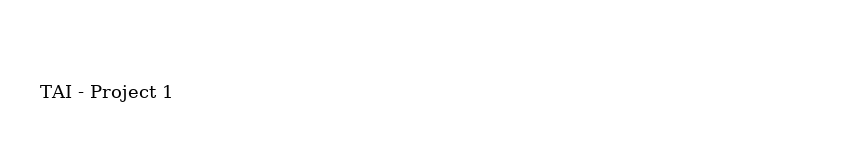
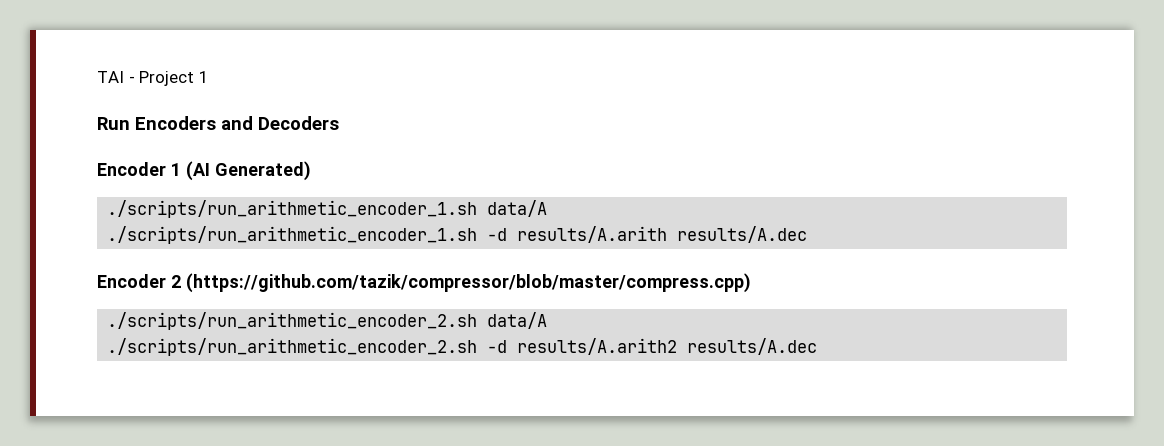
(173, 91) none -> [97,116,339,130] [97,161,311,181] [107,200,548,218] [107,226,808,244] [97,273,751,293] [107,312,548,330] [107,338,818,356] // Run Encoders and Decoders // Encoder 1 (AI Generated) // ./scripts/run_arithmetic_encoder_1.sh data/A // ./scripts/run_arithmetic_encoder_1.sh -d results/A.arith results/A.dec // Encoder 2 (https://github.com/tazik/compressor/blob/master/compress.cpp) // ./scripts/run_arithmetic_encoder_2.sh data/A // ./scripts/run_arithmetic_encoder_2.sh -d results/A.arith2 results/A.dec

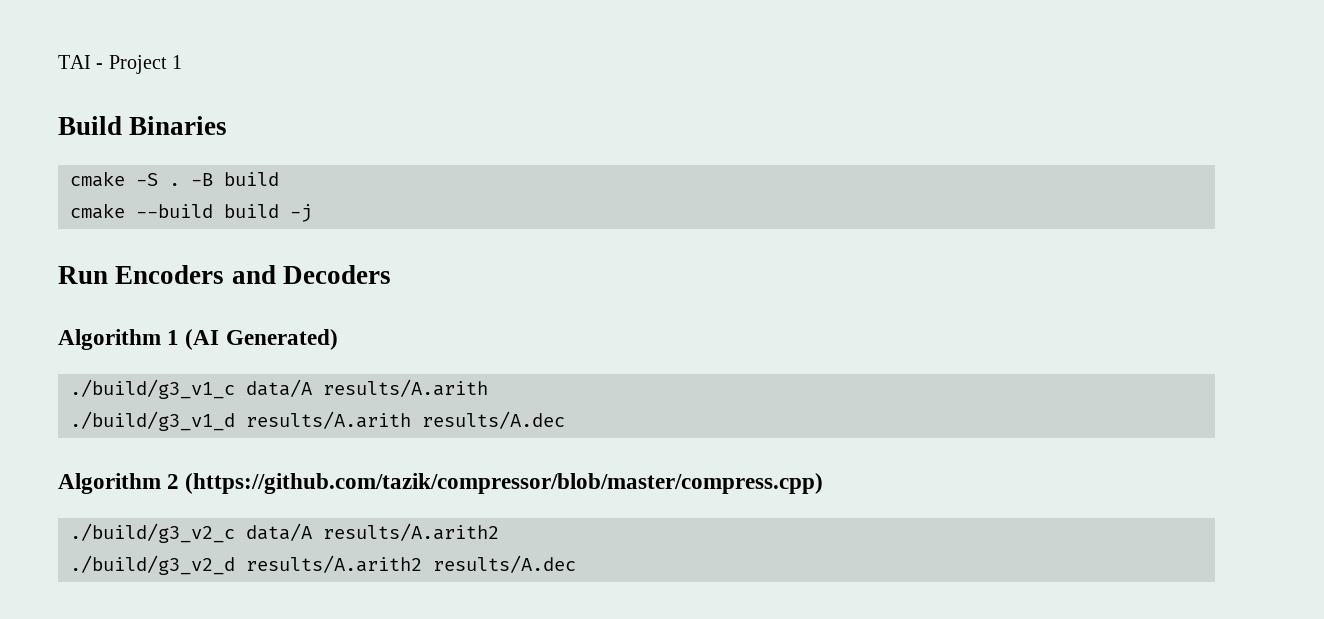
(209, 77) none -> [58,116,228,135] [70,171,279,187] [70,203,312,222] // Build Binaries // cmake -S . -B build // cmake --build build -j
[97,162,166,176] Encoder -> [58,329,161,350] Algorithm
[107,200,548,218] [107,226,508,244] ./scripts/run_arithmetic_encoder_1.sh data/A // ./scripts/run_arithmetic_encoder_1.sh -d -> [70,379,488,399] [70,411,235,431] ./build/g3_v1_c data/A results/A.arith // ./build/g3_v1_d
[97,274,166,288] Encoder -> [58,473,161,494] Algorithm
[107,312,548,330] [107,338,508,356] ./scripts/run_arithmetic_encoder_2.sh data/A // ./scripts/run_arithmetic_encoder_2.sh -d -> [70,523,499,543] [70,555,235,575] ./build/g3_v2_c data/A results/A.arith2 // ./build/g3_v2_d

